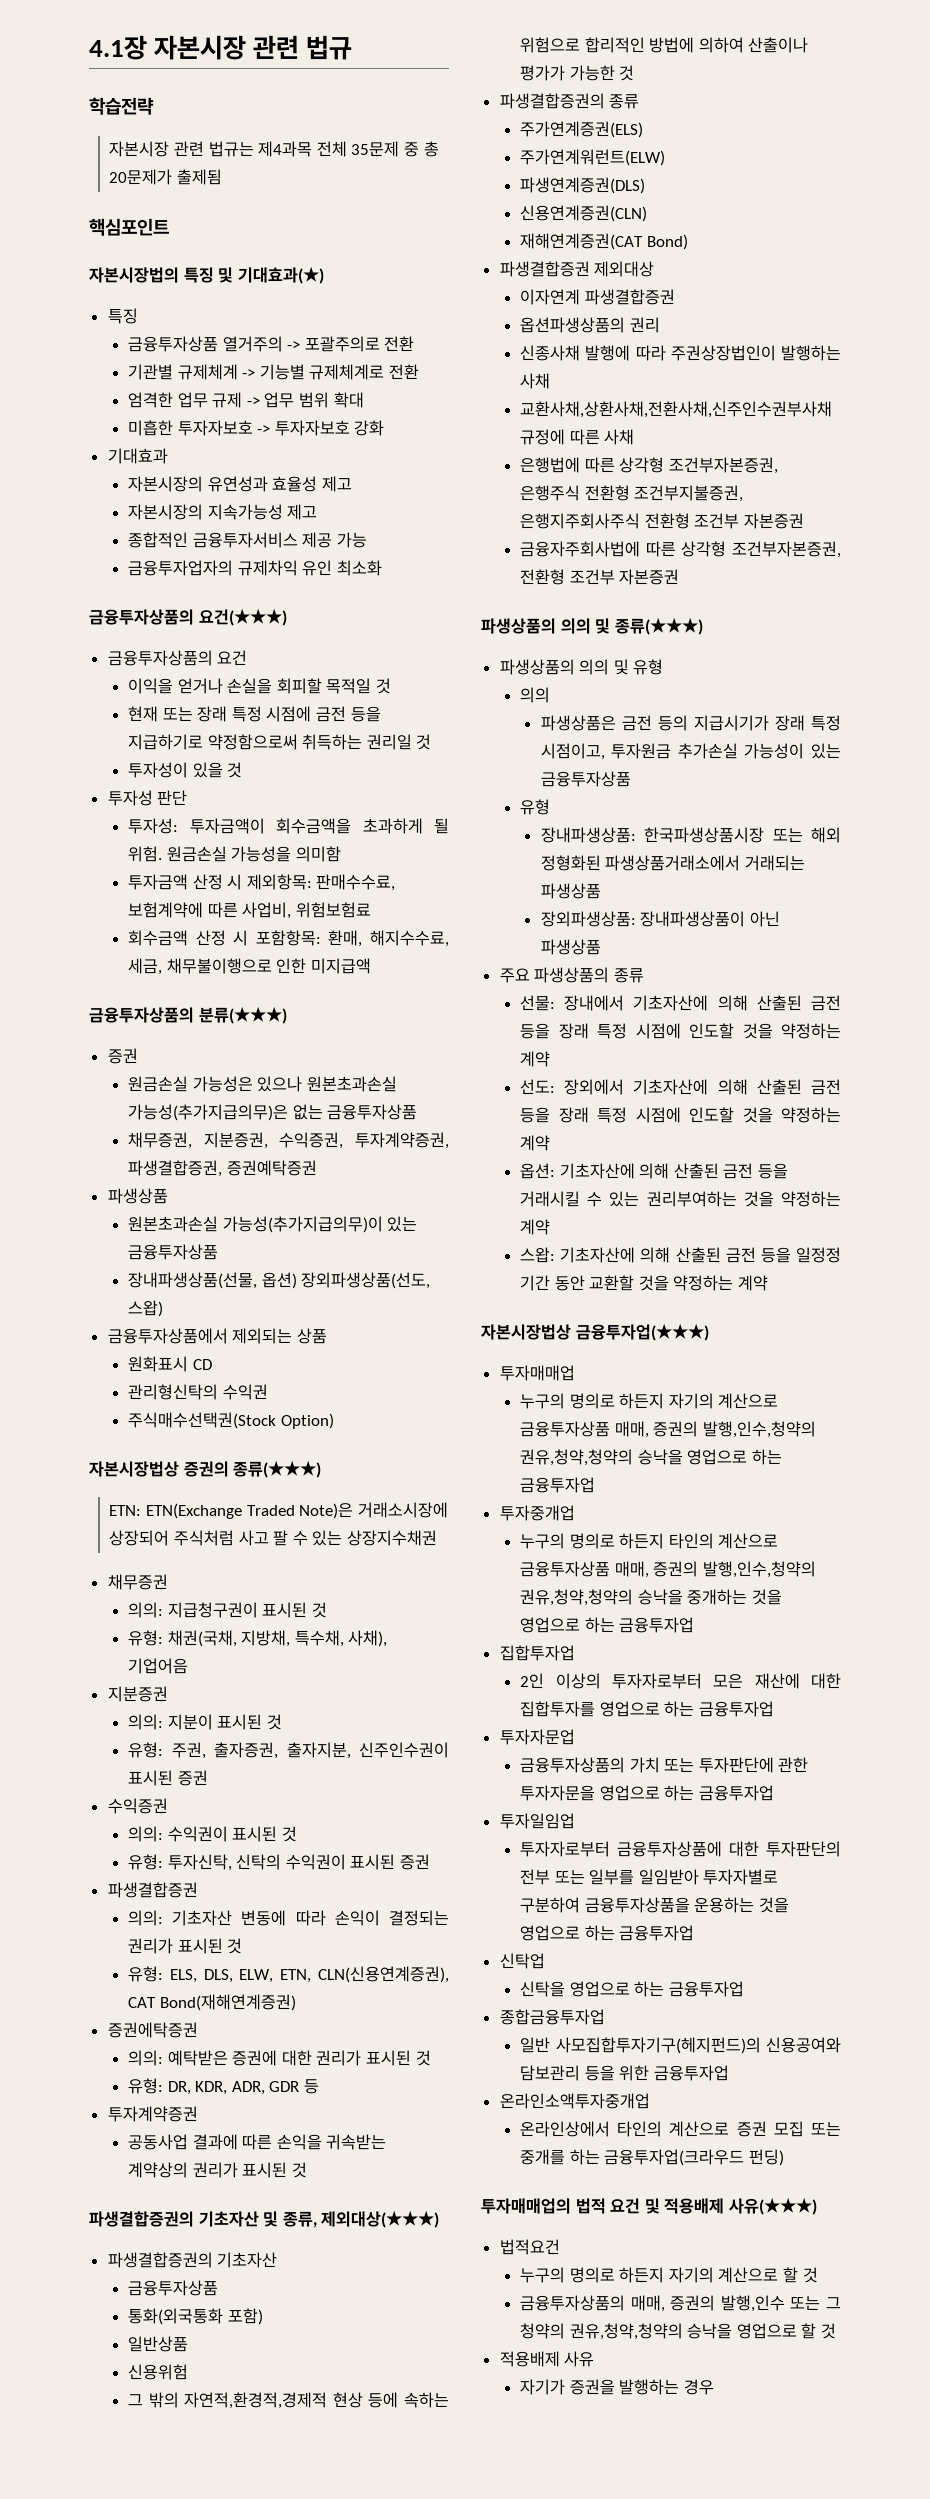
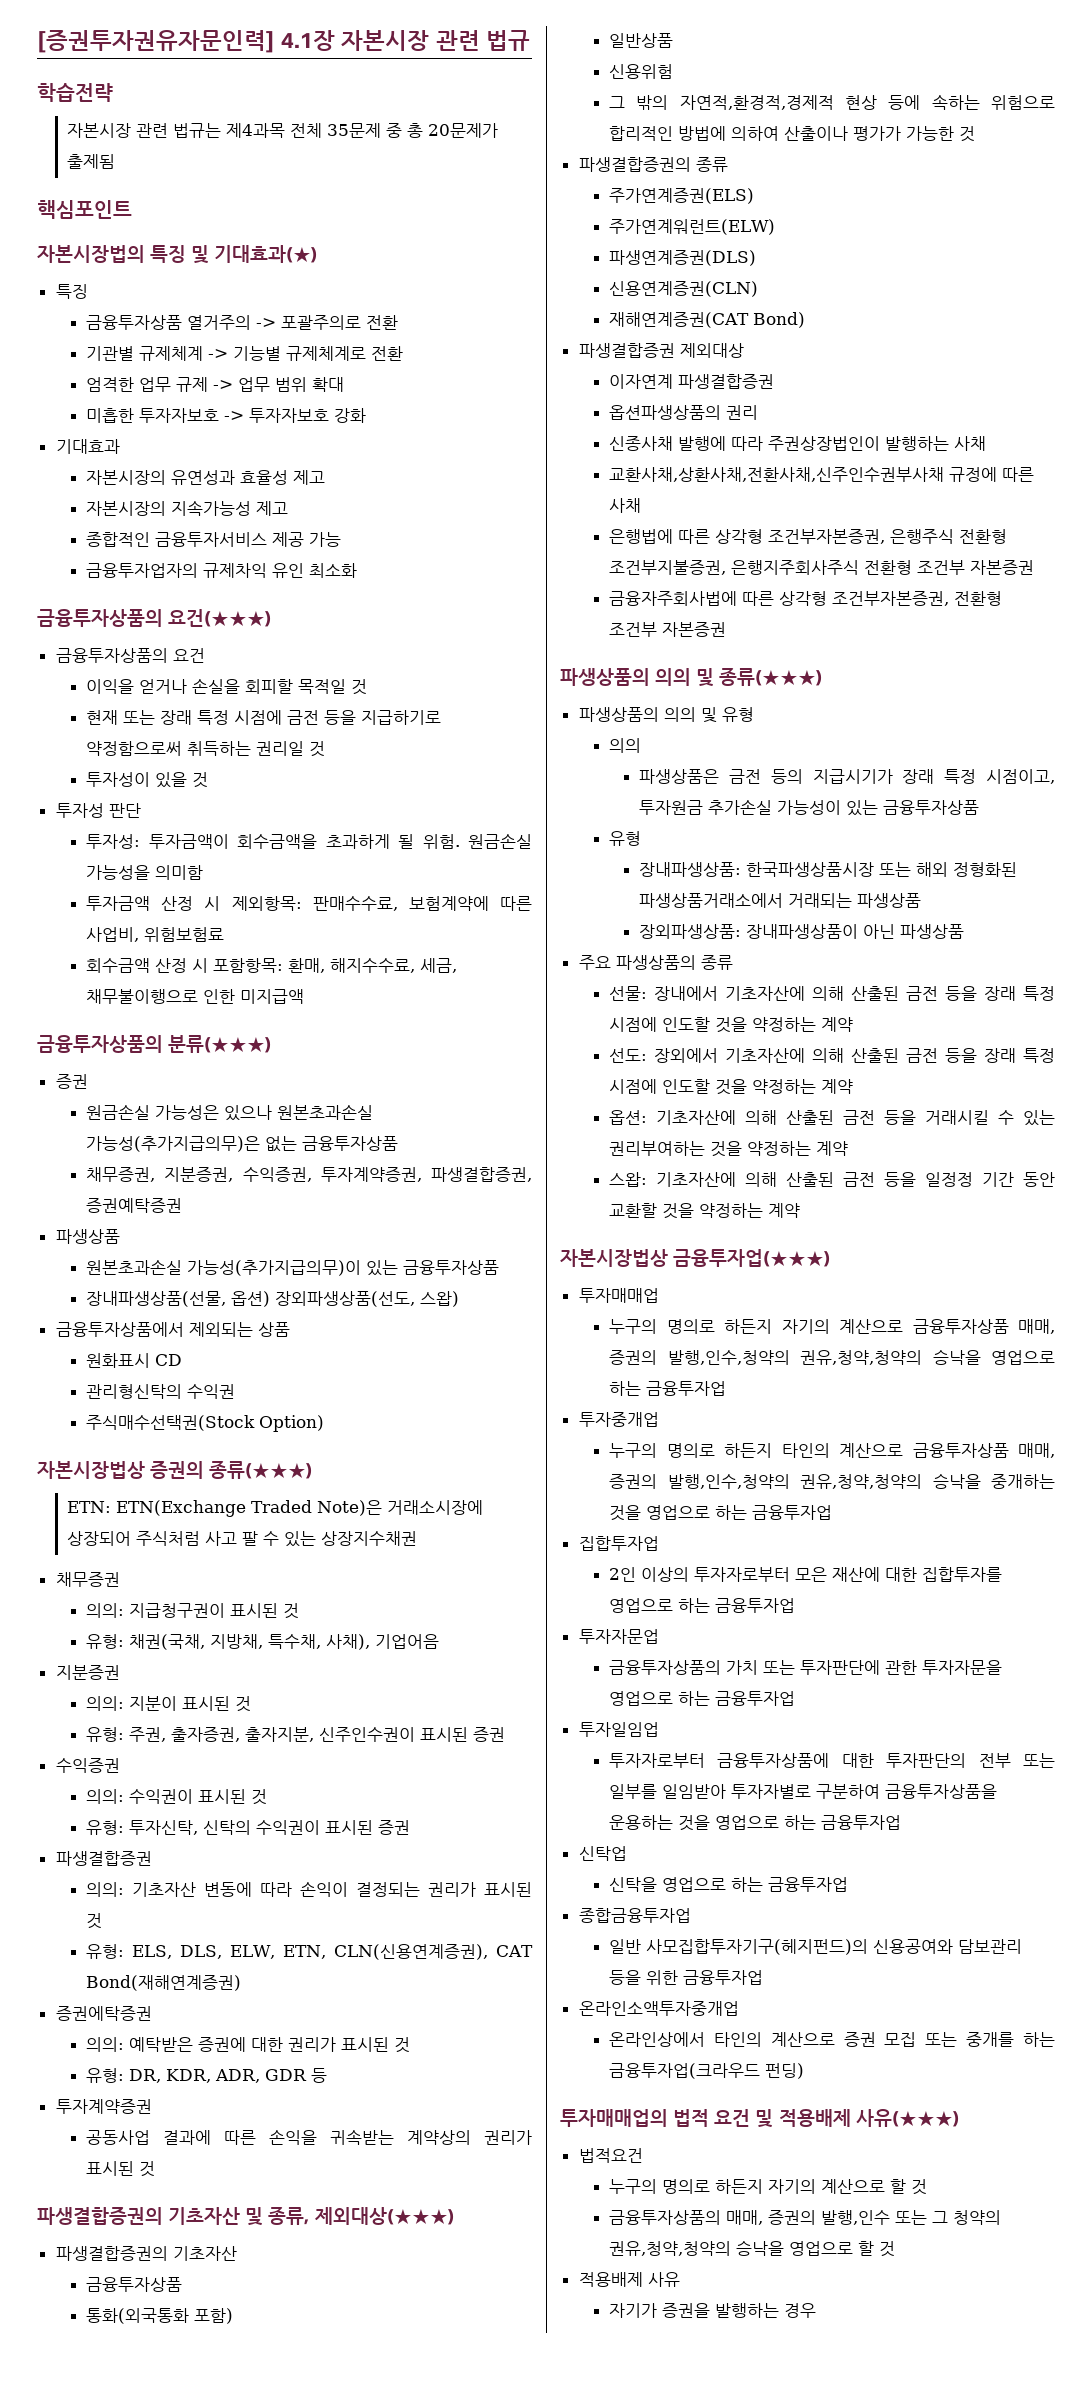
(89, 47) none -> [37,30,275,53] [증권투자권유자문인력]

